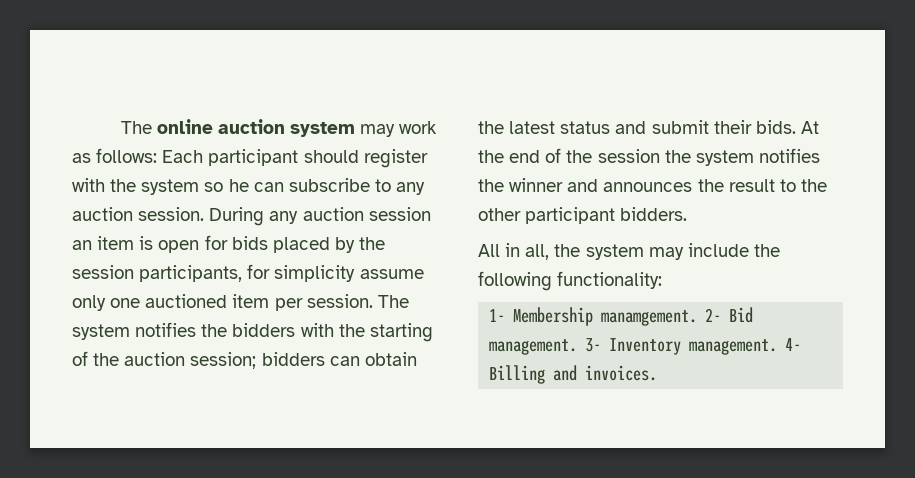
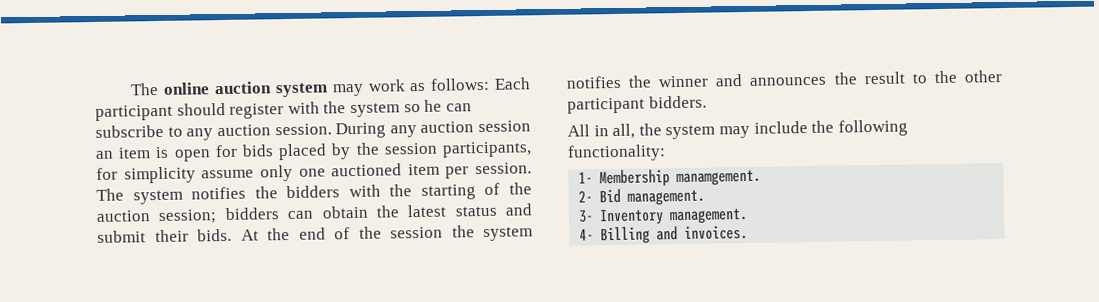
(698, 318) none -> (762, 178) //
(578, 347) none -> (706, 197) //
(778, 347) none -> (749, 216) //

